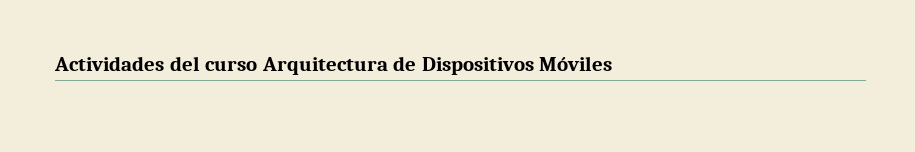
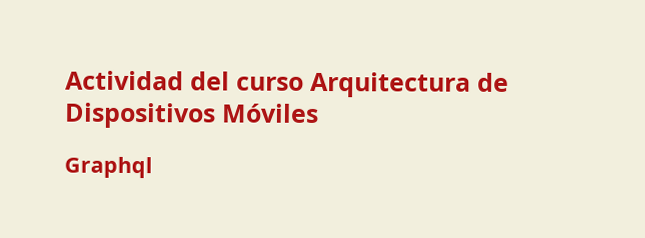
[54,56,164,71] Actividades -> [65,70,184,91] Actividad
(613, 63) none -> [64,156,153,179] // Graphql

